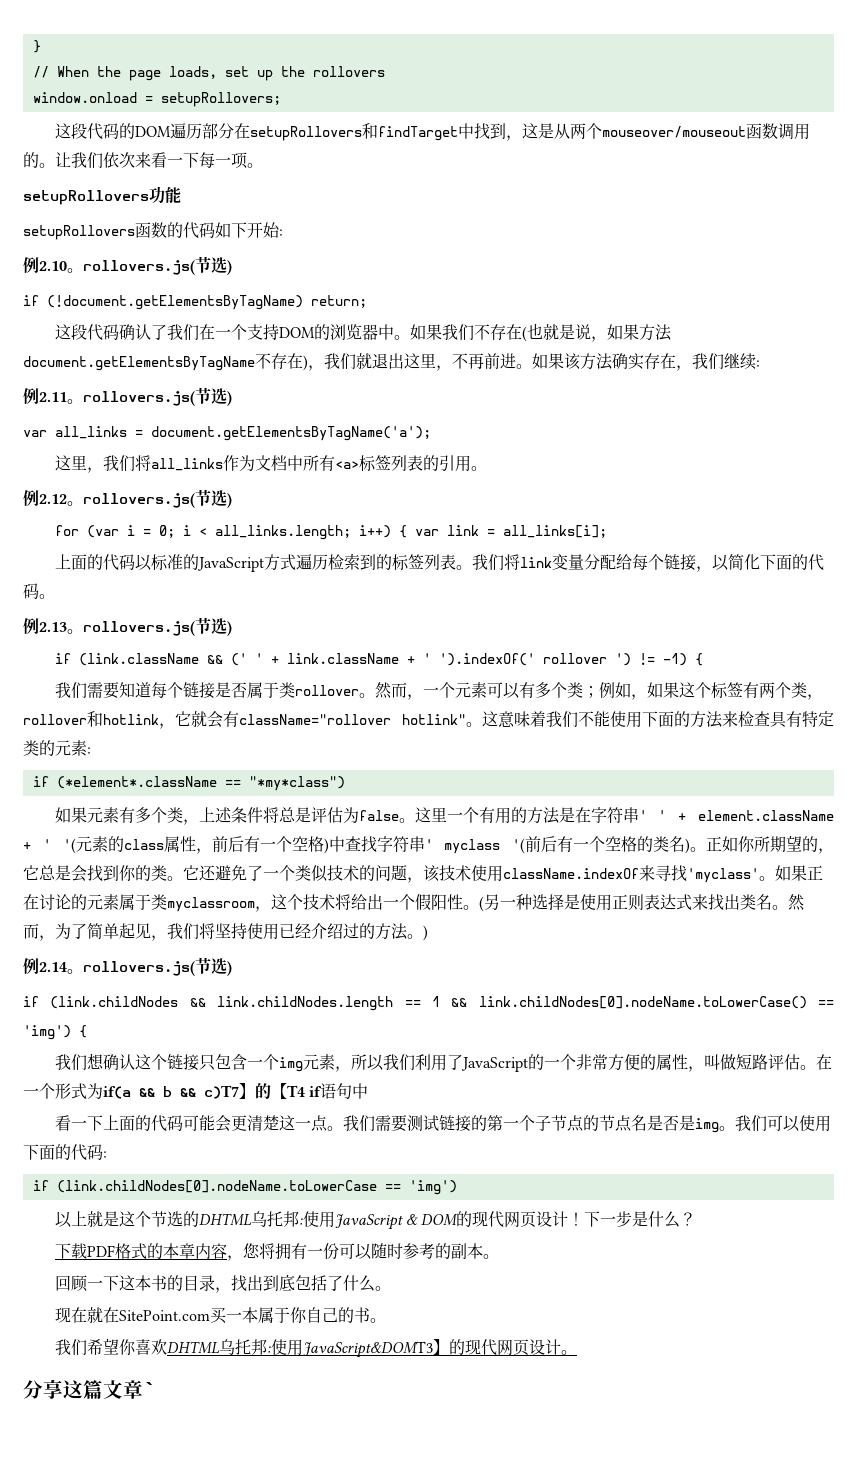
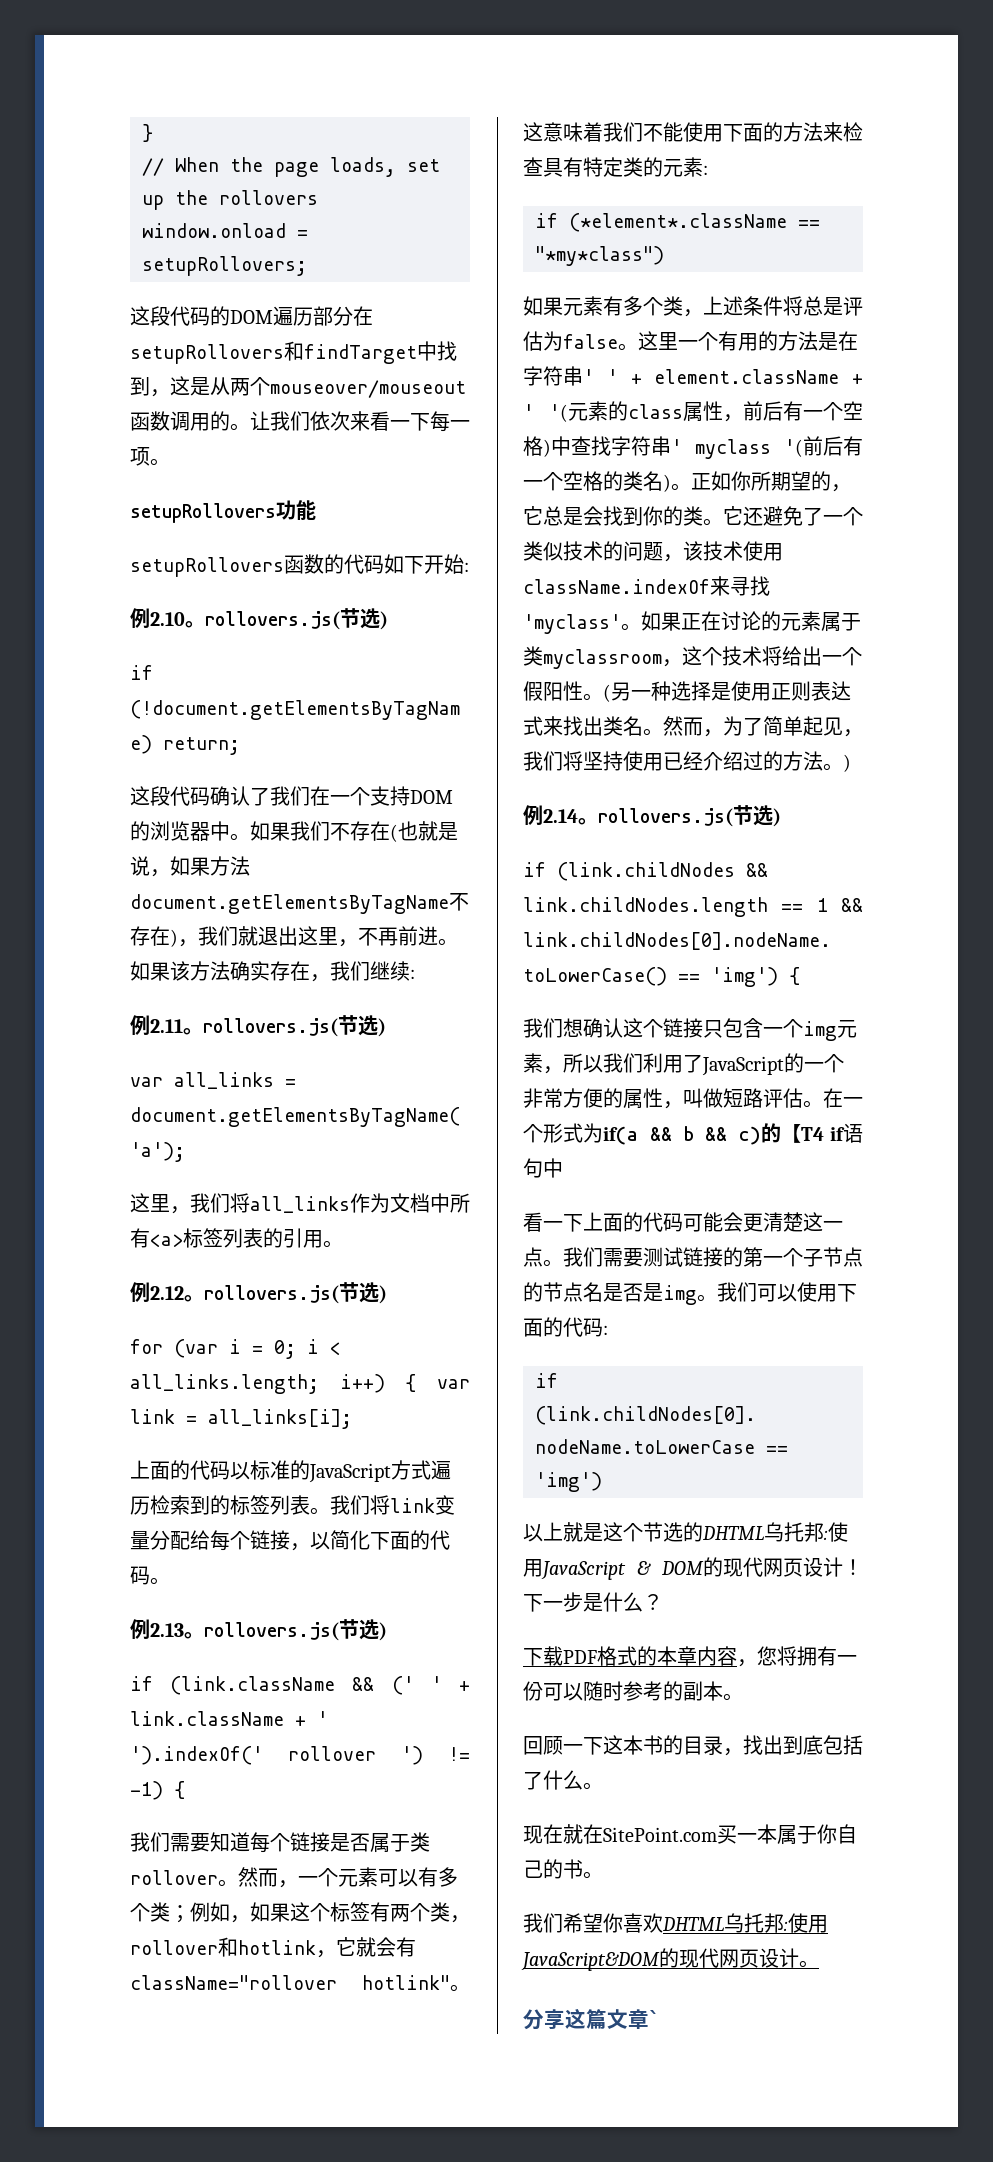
[204,1083,255,1099] c)T7】 -> [739,1126,762,1145] c)
[302,1339,449,1358] JavaScript&DOMT3】 -> [521,1952,660,1971] JavaScript&DOM

